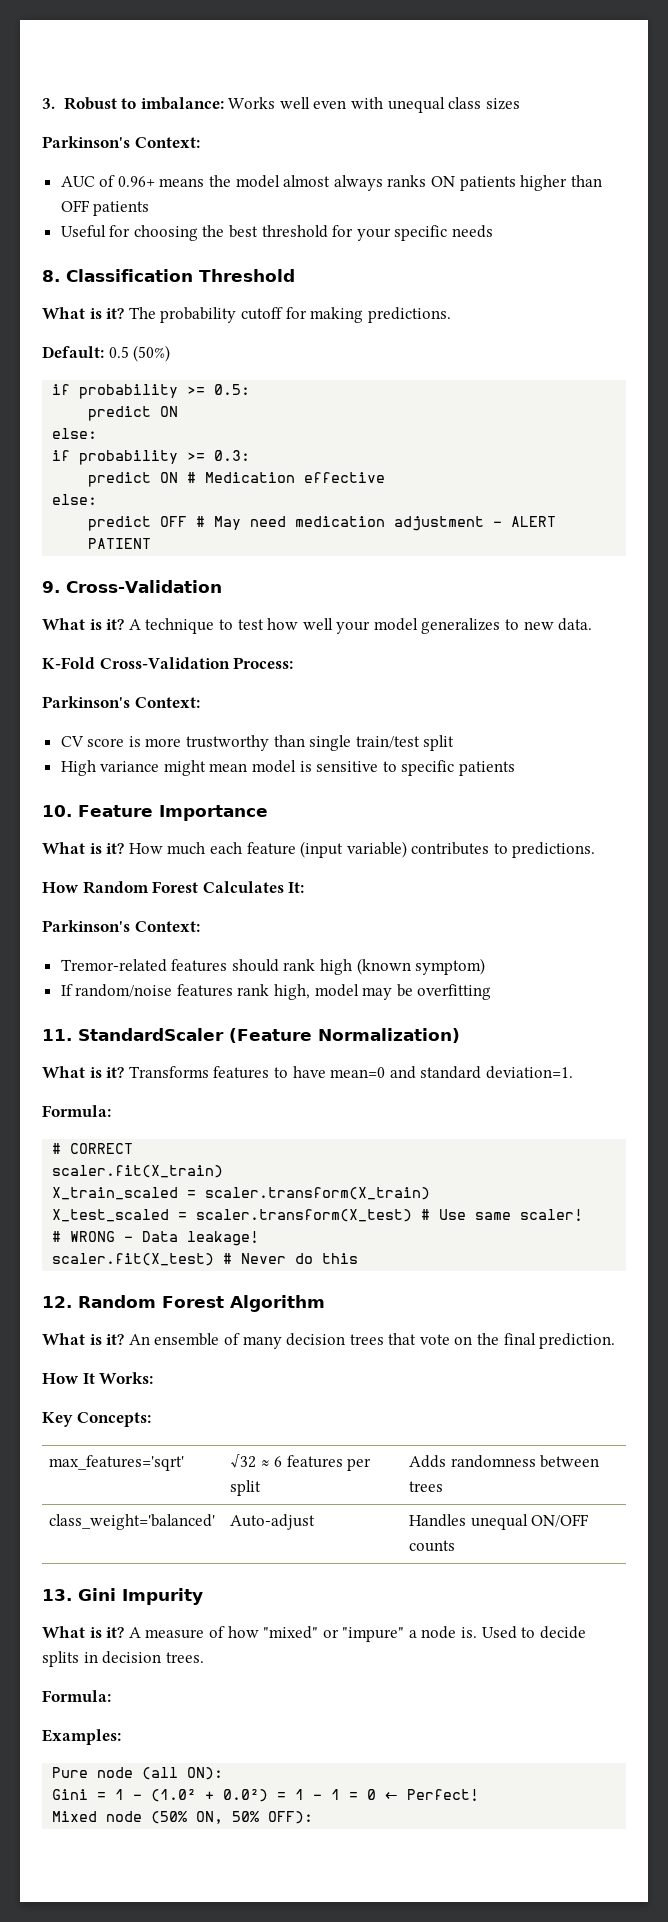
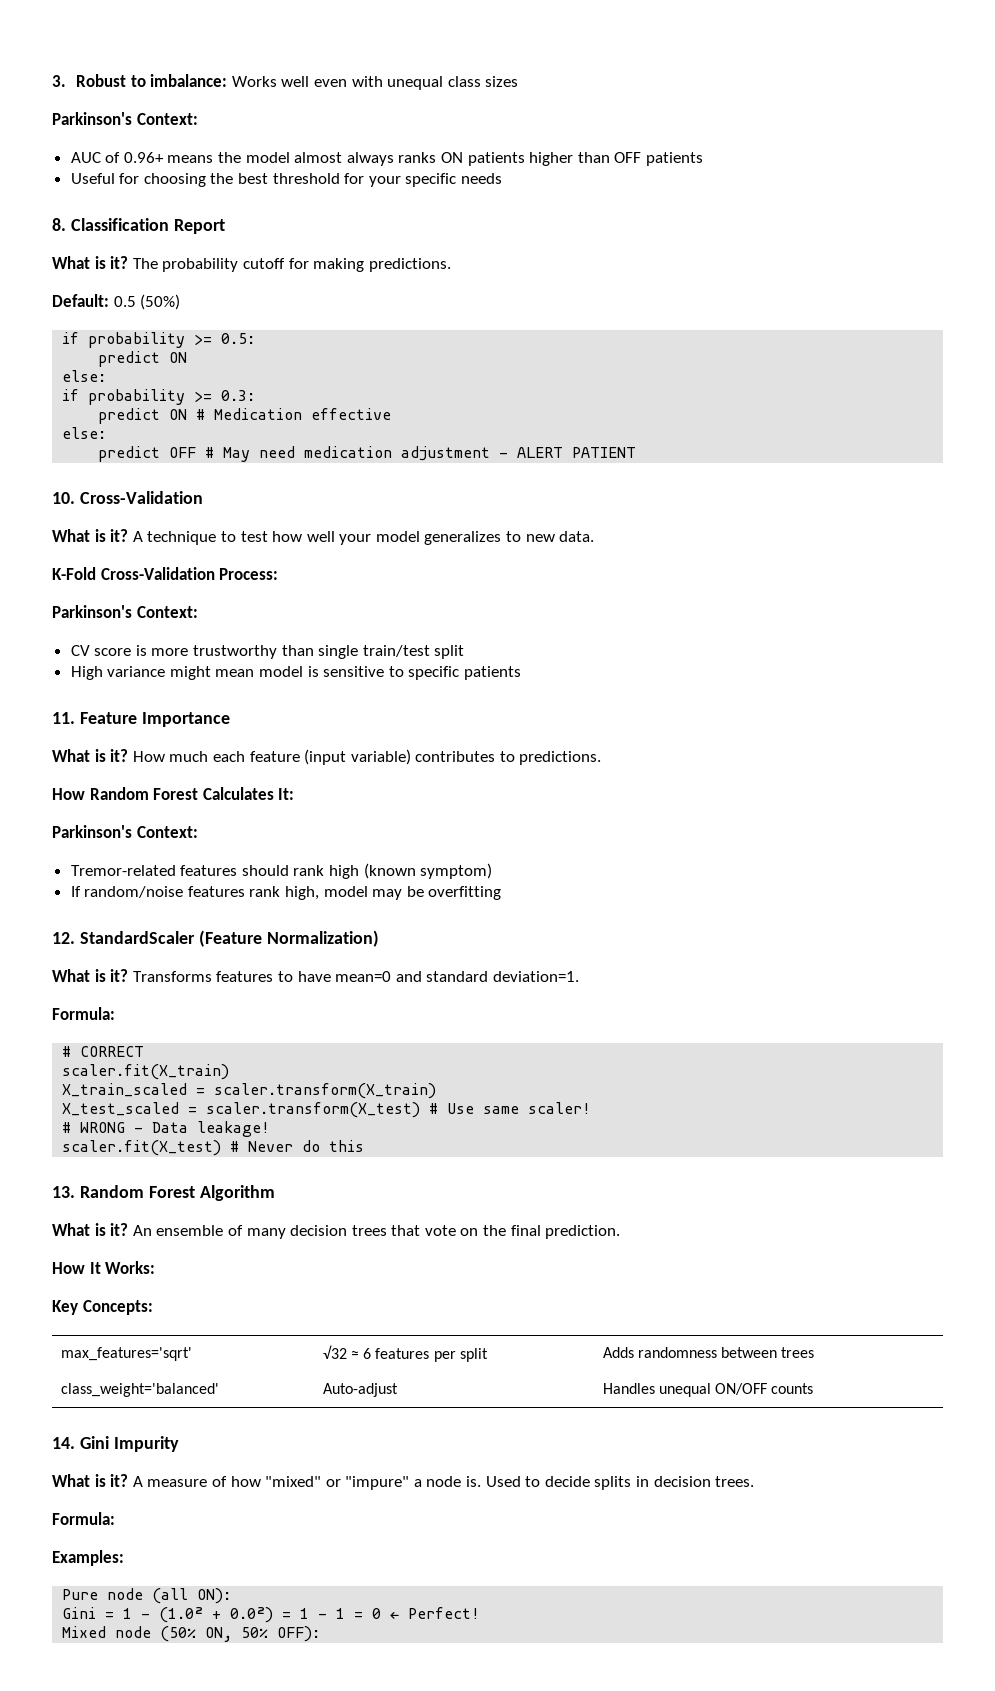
[199,269,295,282] Threshold -> [173,219,225,234] Report
[42,581,60,593] 9. -> [52,492,75,504] 10.
[42,805,72,817] 10. -> [52,712,75,724] 11.
[42,1029,72,1041] 11. -> [52,932,75,944] 12.
[42,1296,72,1308] 12. -> [52,1186,75,1198] 13.
[42,1589,72,1601] 13. -> [52,1437,75,1449] 14.

